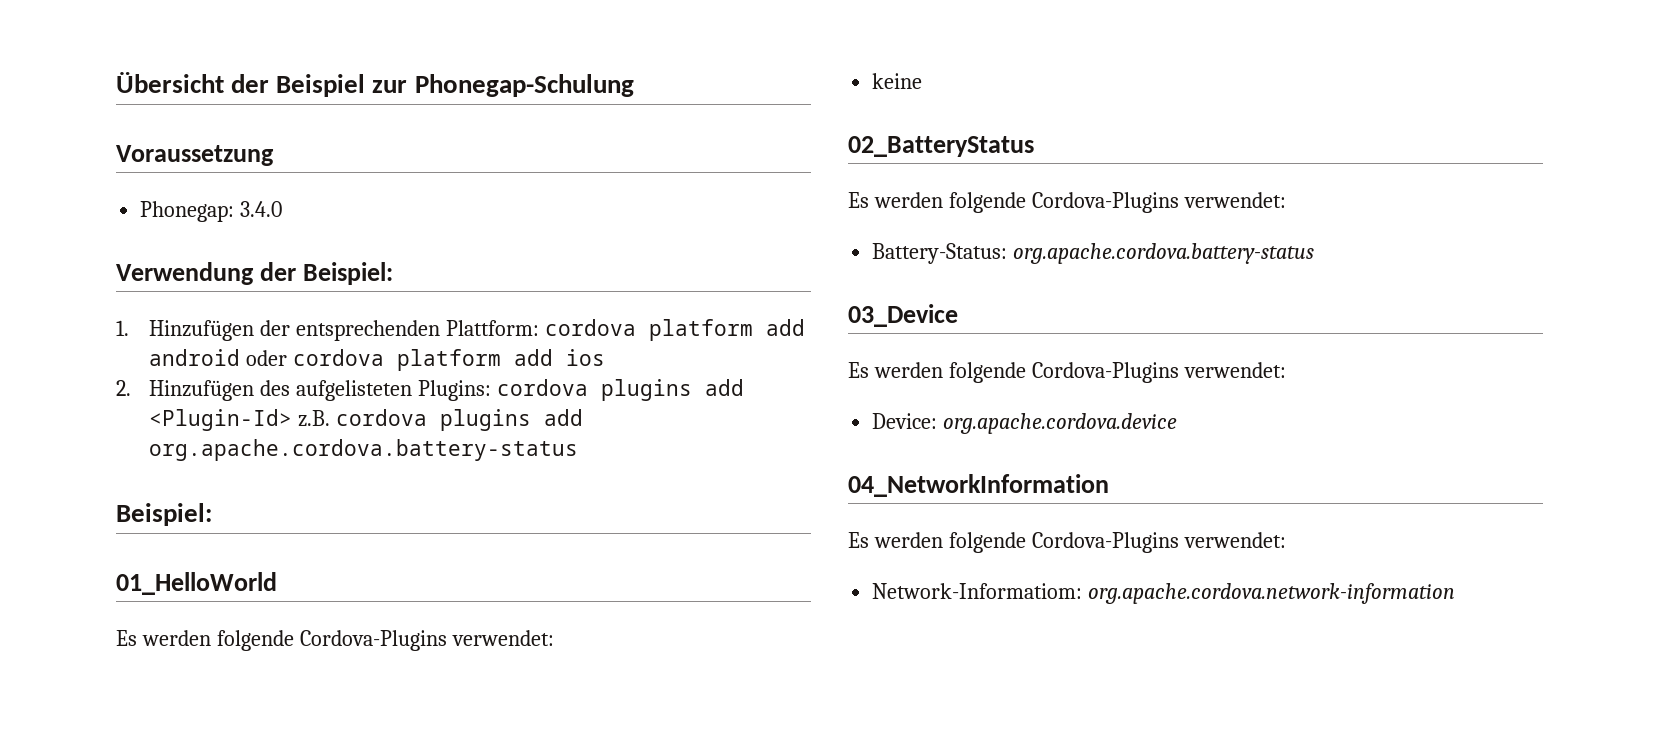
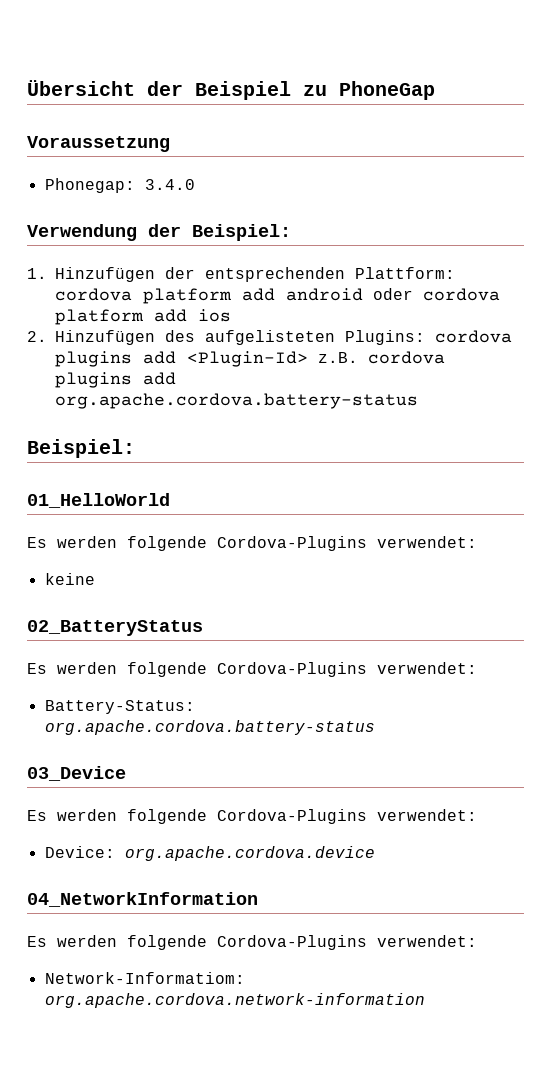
[372,74,634,97] zur Phonegap-Schulung -> [303,81,435,100] zu PhoneGap

